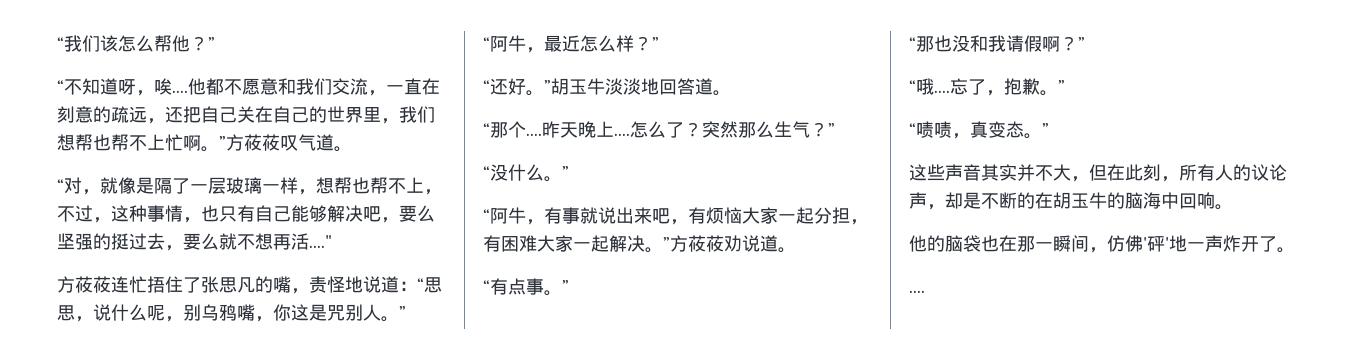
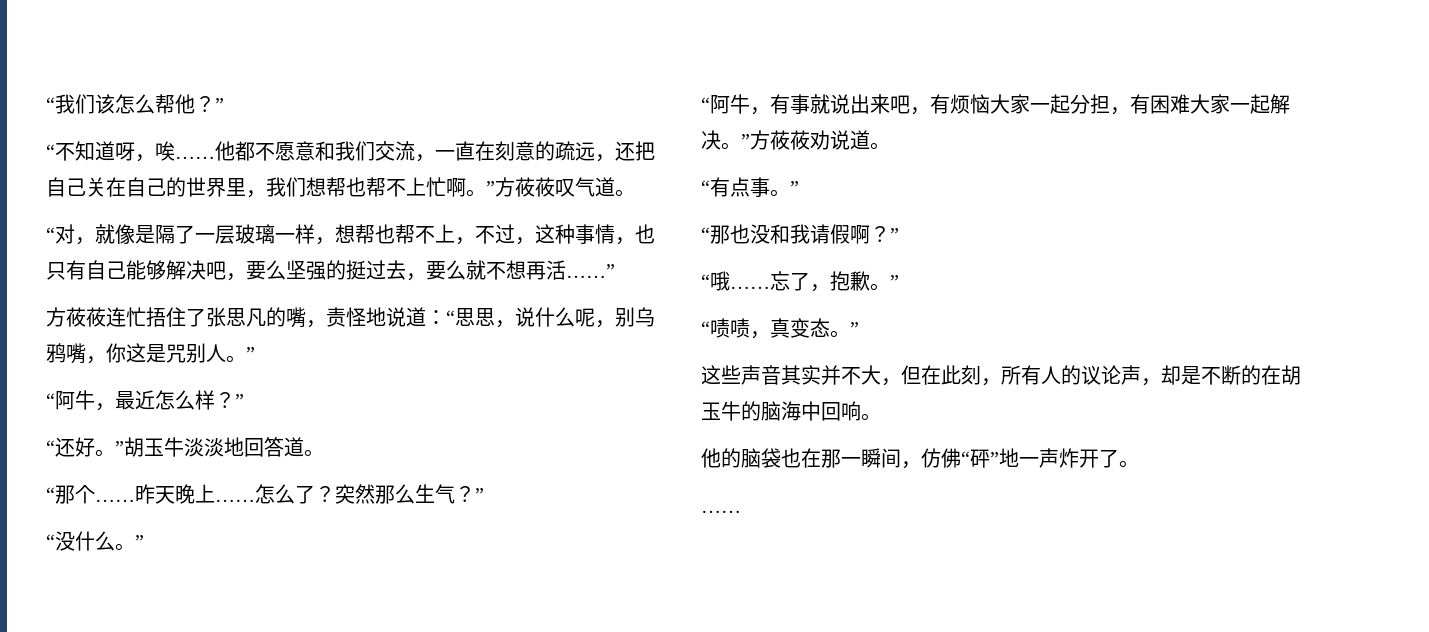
[172,90,188,93] .... -> [175,156,215,159] ……
[309,235,332,248] ...." -> [566,264,615,278] ……”
[526,133,542,136] .... -> [95,499,135,502] ……
[614,133,630,136] .... -> [215,499,255,502] ……
[934,90,950,93] .... -> [730,286,770,289] ……
[1143,236,1169,252] '砰' -> [961,449,999,468] “砰”
[909,290,925,293] .... -> [701,510,741,513] ……

